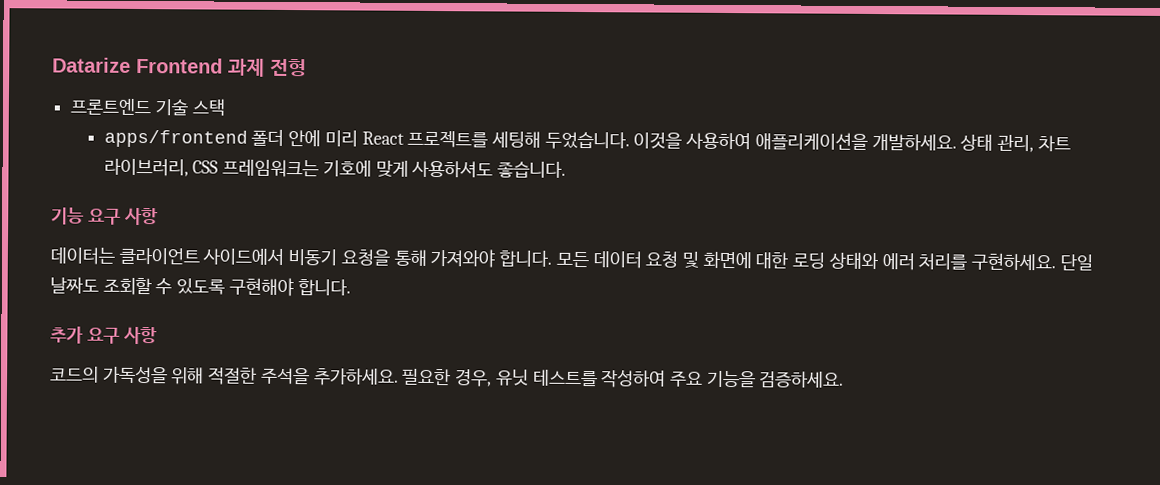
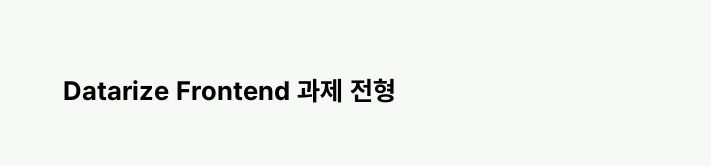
[70,98,225,117] [103,129,1071,153] [103,158,566,178] [51,207,158,226] [50,247,1093,271] [50,276,351,297] [50,326,157,345] [50,366,845,388] // 프론트엔드 기술 스택 // apps/frontend 폴더 안에 미리 React 프로젝트를 세팅해 두었습니다. 이것을 사용하여 애플리케이션을 개발하세요. 상태 관리, 차트 라이브러리, CSS 프레임워크는 기호에 맞게 사용하셔도 좋습니다. // 기능 요구 사항 // 데이터는 클라이언트 사이드에서 비동기 요청을 통해 가져와야 합니다. 모든 데이터 요청 및 화면에 대한 로딩 상태와 에러 처리를 구현하세요. 단일 날짜도 조회할 수 있도록 구현해야 합니다. // 추가 요구 사항 // 코드의 가독성을 위해 적절한 주석을 추가하세요. 필요한 경우, 유닛 테스트를 작성하여 주요 기능을 검증하세요. -> (397, 90) none

